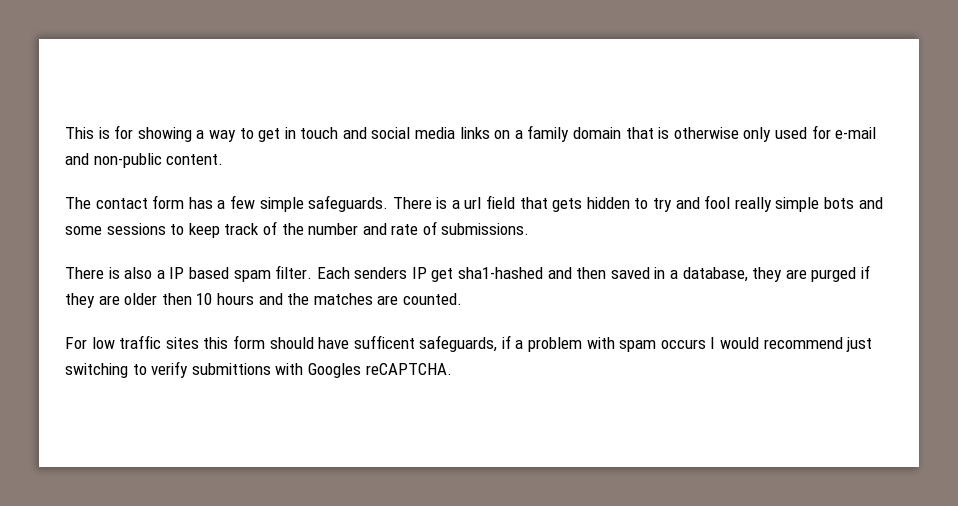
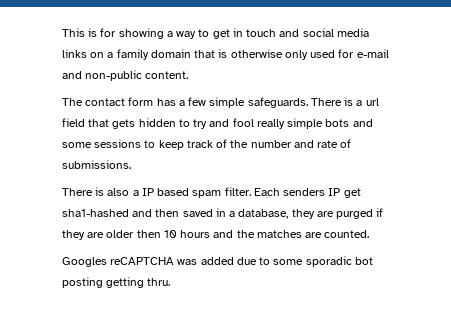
[65,335,873,352] [65,361,452,378] For low traffic sites this form should have sufficent safeguards, if a problem with spam occurs I would recommend just switching to verify submittions with Googles reCAPTCHA. -> [62,256,373,267] [62,277,171,288] Googles reCAPTCHA was added due to some sporadic bot posting getting thru.

